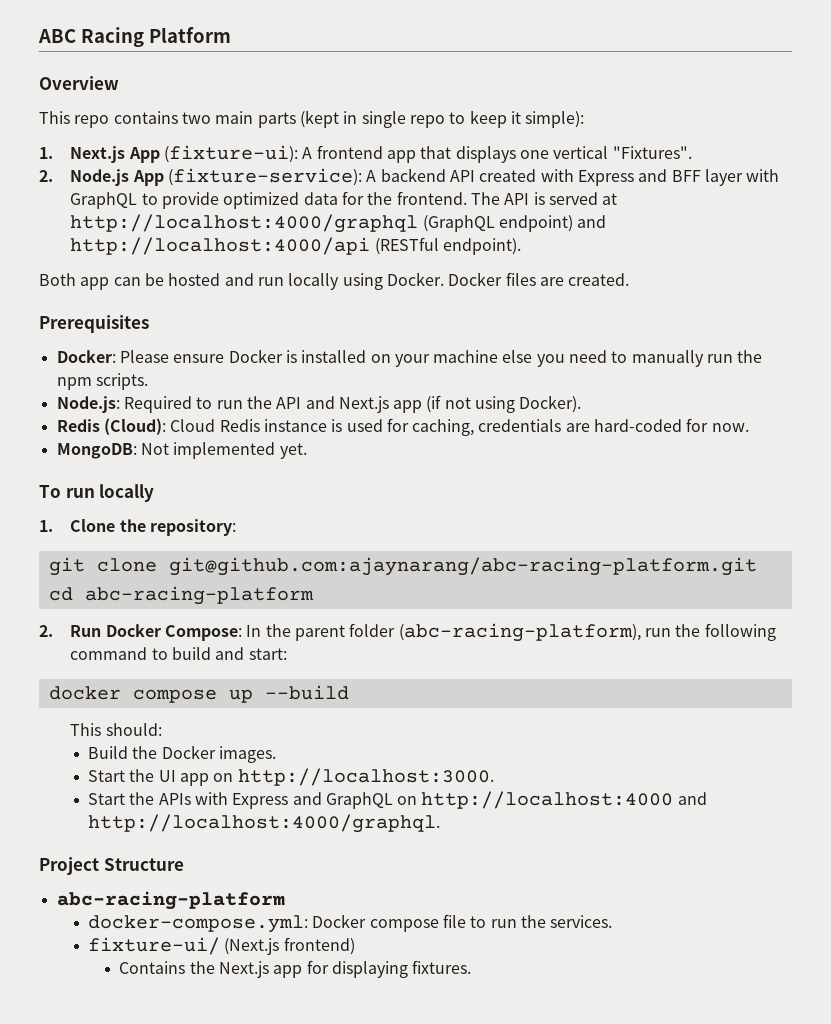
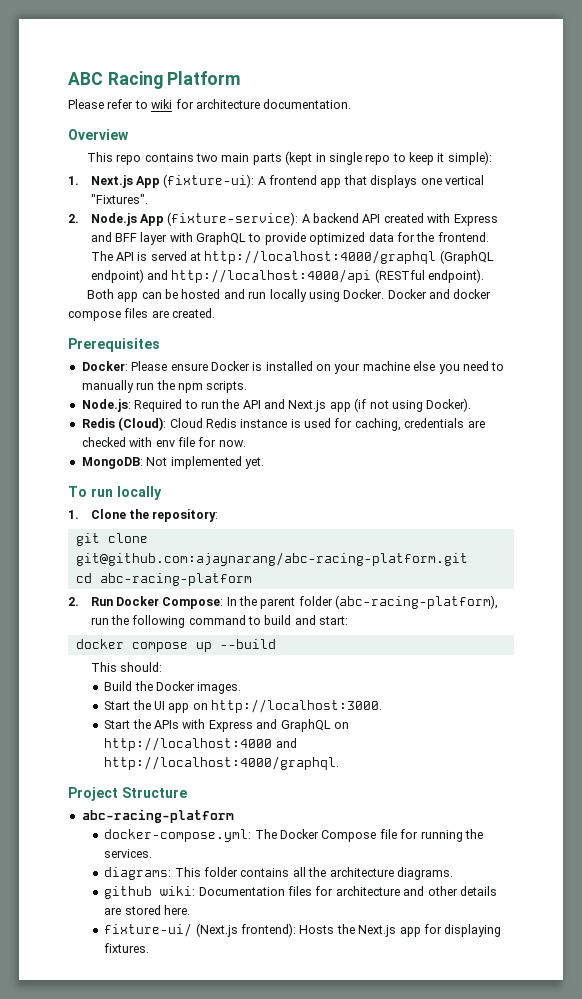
(231, 35) none -> [68,99,352,109] // Please refer to wiki for architecture documentation.
(503, 279) none -> [429,289,492,299] [68,311,121,321] and docker compose
[594,419,683,432] hard-coded -> [81,437,195,447] checked with env file
[312,914,613,932] Docker compose file to run the services. -> [254,829,483,842] [104,849,153,858] [104,867,453,880] [104,886,497,899] [104,905,191,915] The Docker Compose file for running the services. // diagrams: This folder contains all the architecture diagrams. // github wiki: Documentation files for architecture and other details are stored here.
[283,937,355,955] [119,961,186,974] frontend) // Contains -> [241,923,335,937] frontend): Hosts

